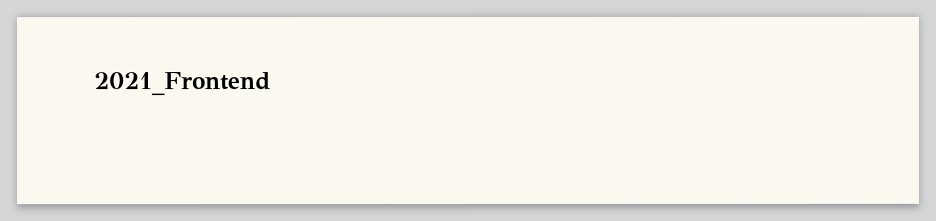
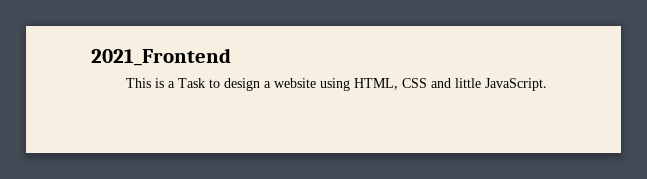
(271, 84) none -> [125,78,547,91] // This is a Task to design a website using HTML, CSS and little JavaScript.

